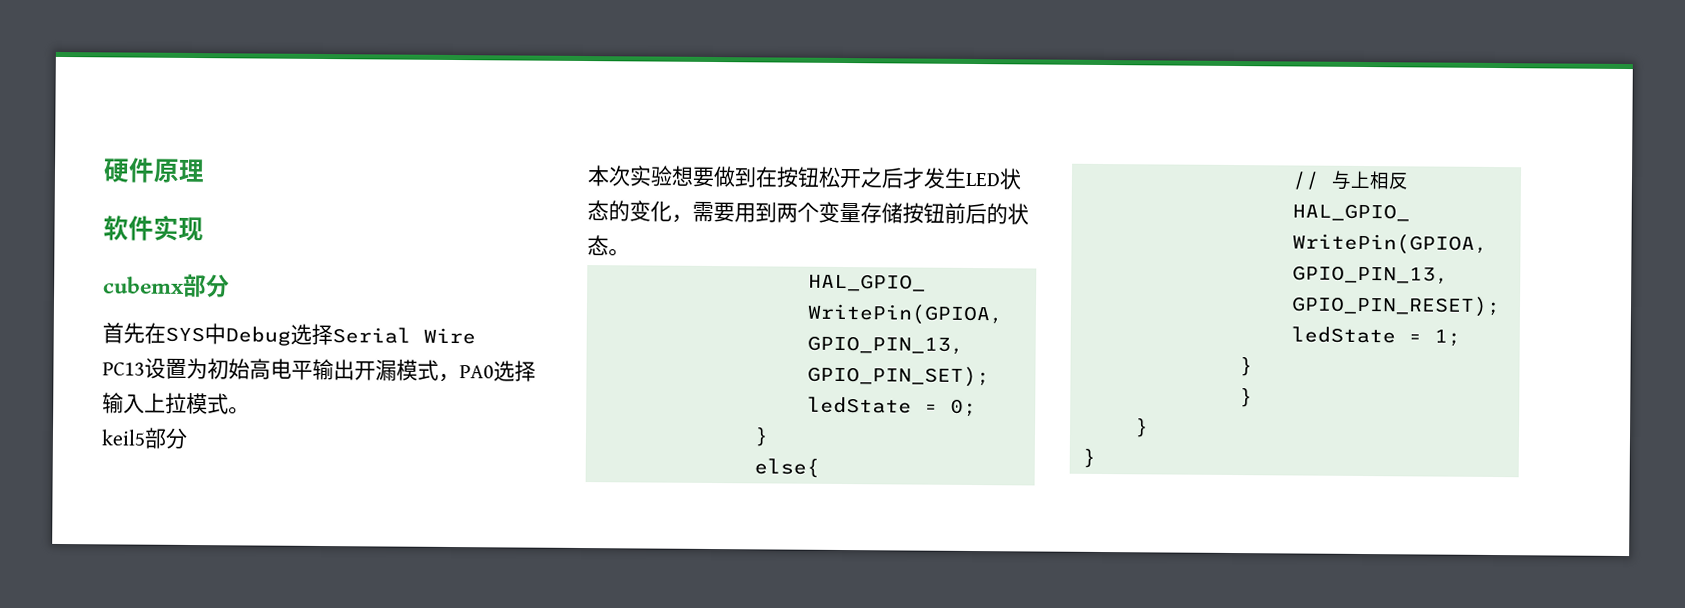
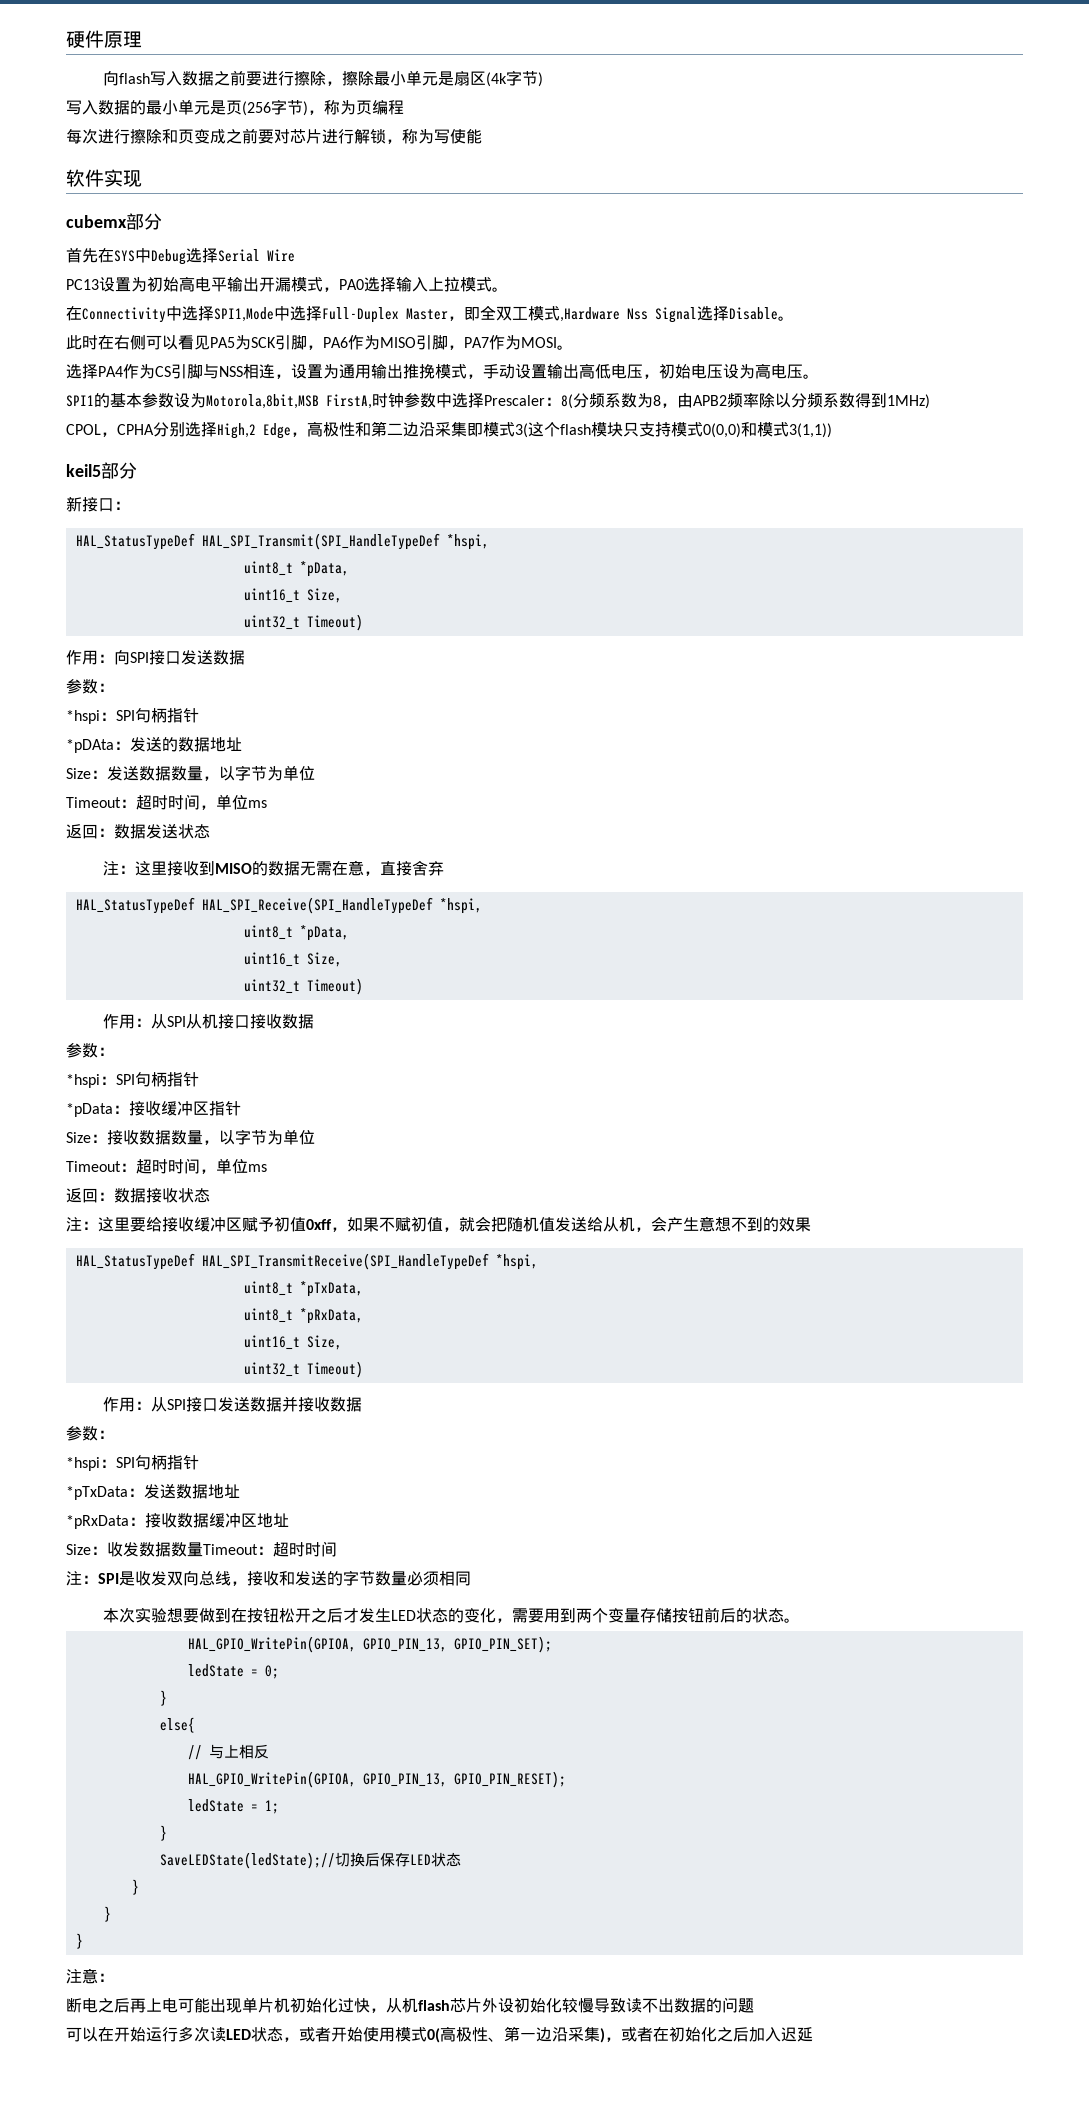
(205, 170) none -> [102,70,543,87] [66,99,404,116] [66,128,482,144] // 向flash写入数据之前要进行擦除，擦除最小单元是扇区(4k字节) // 写入数据的最小单元是页(256字节)，称为页编程 // 每次进行擦除和页变成之前要对芯片进行解锁，称为写使能
[101,427,188,449] keil5部分 -> [66,305,794,323] [66,335,573,350] [66,363,819,379] [66,393,930,409] [66,421,832,439] [66,462,137,479] [66,496,130,512] [75,533,489,550] [243,561,349,577] [243,588,342,603] [243,614,363,631] [66,649,245,665] [66,679,114,694] [66,708,199,724] [66,736,242,753] [66,765,315,781] [66,794,267,810] [66,823,210,839] [102,860,444,876] [75,897,482,914] [243,925,349,941] [243,952,342,967] [243,978,363,995] [102,1014,314,1029] [66,1043,114,1058] [66,1072,199,1088] [66,1101,241,1117] [66,1129,315,1145] [66,1158,267,1174] [66,1188,210,1203] [66,1216,811,1232] [75,1253,538,1270] [243,1281,363,1297] [243,1308,363,1324] [243,1335,342,1350] [243,1361,363,1378] [102,1396,362,1412] [66,1426,114,1441] [66,1455,199,1471] [66,1483,240,1500] [66,1513,289,1529] [66,1541,337,1557] [66,1570,471,1586] 在Connectivity中选择SPI1,Mode中选择Full-Duplex Master，即全双工模式,Hardware Nss Signal选择Disable。 // 此时在右侧可以看见PA5为SCK引脚，PA6作为MISO引脚，PA7作为MOSI。 // 选择PA4作为CS引脚与NSS相连，设置为通用输出推挽模式，手动设置输出高低电压，初始电压设为高电压。 // SPI1的基本参数设为Motorola,8bit,MSB FirstA,时钟参数中选择Prescaler：8(分频系数为8，由APB2频率除以分频系数得到1MHz) // CPOL，CPHA分别选择High,2 Edge，高极性和第二边沿采集即模式3(这个flash模块只支持模式0(0,0)和模式3(1,1)) // keil5部分 // 新接口： // HAL_StatusTypeDef HAL_SPI_Transmit(SPI_HandleTypeDef *hspi, // uint8_t *pData, // uint16_t Size, // uint32_t Timeout) // 作用：向SPI接口发送数据 // 参数： // *hspi：SPI句柄指针 // *pDAta：发送的数据地址 // Size：发送数据数量，以字节为单位 // Timeout：超时时间，单位ms // 返回：数据发送状态 // 注：这里接收到MISO的数据无需在意，直接舍弃 // HAL_StatusTypeDef HAL_SPI_Receive(SPI_HandleTypeDef *hspi, // uint8_t *pData, // uint16_t Size, // uint32_t Timeout) // 作用：从SPI从机接口接收数据 // 参数： // *hspi：SPI句柄指针 // *pData：接收缓冲区指针 // Size：接收数据数量，以字节为单位 // Timeout：超时时间，单位ms // 返回：数据接收状态 // 注：这里要给接收缓冲区赋予初值0xff，如果不赋初值，就会把随机值发送给从机，会产生意想不到的效果 // HAL_StatusTypeDef HAL_SPI_TransmitReceive(SPI_HandleTypeDef *hspi, // uint8_t *pTxData, // uint8_t *pRxData, // uint16_t Size, // uint32_t Timeout) // 作用：从SPI接口发送数据并接收数据 // 参数： // *hspi：SPI句柄指针 // *pTxData：发送数据地址 // *pRxData：接收数据缓冲区地址 // Size：收发数据数量Timeout：超时时间 // 注：SPI是收发双向总线，接收和发送的字节数量必须相同
[1238,388,1253,408] [1133,418,1149,438] [1081,448,1096,468] } // } // } -> [159,1852,461,1869] [131,1879,139,1895] [103,1906,111,1922] [75,1933,83,1949] [66,1968,114,1984] [66,1997,754,2013] [66,2026,813,2043] SaveLEDState(ledState);//切换后保存LED状态 // } // } // } // 注意： // 断电之后再上电可能出现单片机初始化过快，从机flash芯片外设初始化较慢导致读不出数据的问题 // 可以在开始运行多次读LED状态，或者开始使用模式0(高极性、第一边沿采集)，或者在初始化之后加入迟延

